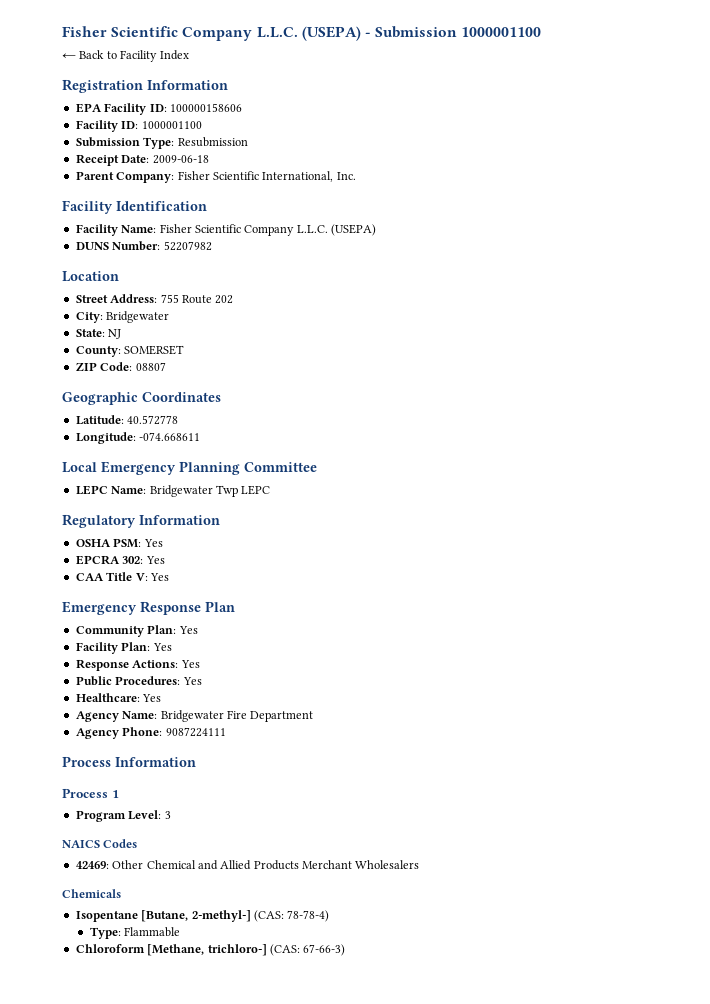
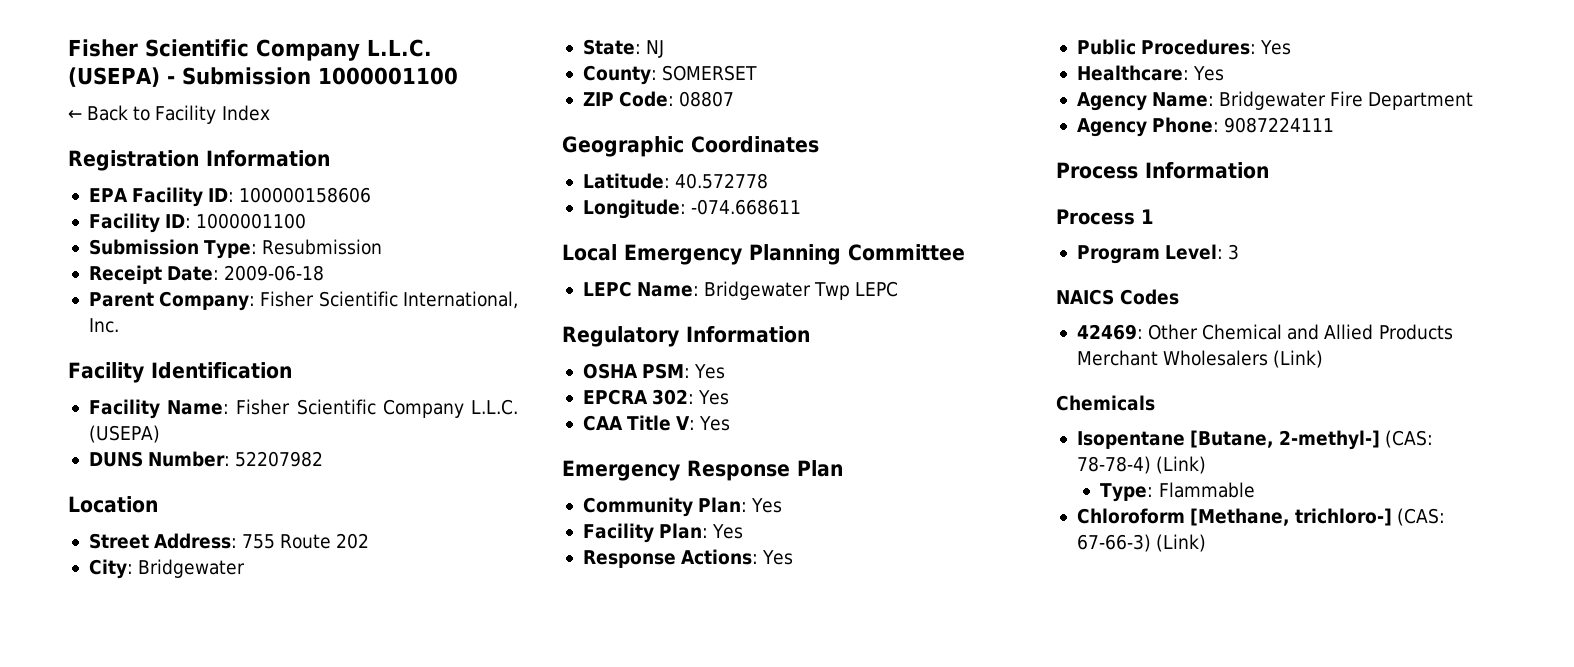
(420, 864) none -> [1273,350,1324,368] (Link)
(330, 916) none -> [1156,456,1207,474] (Link)
(346, 950) none -> [1156,534,1207,552] (Link)

